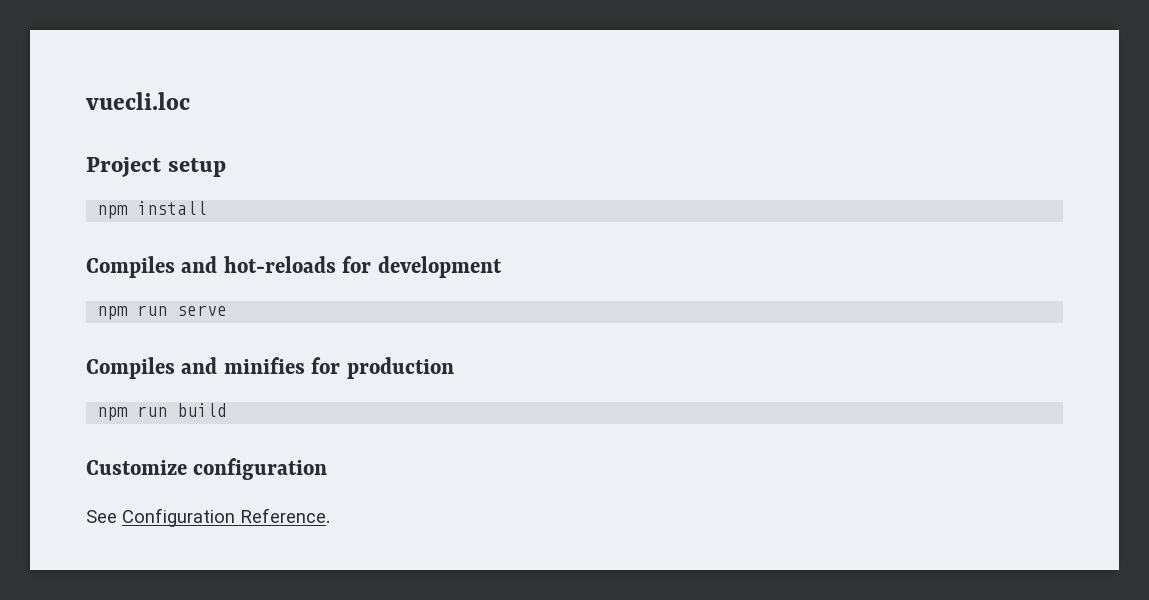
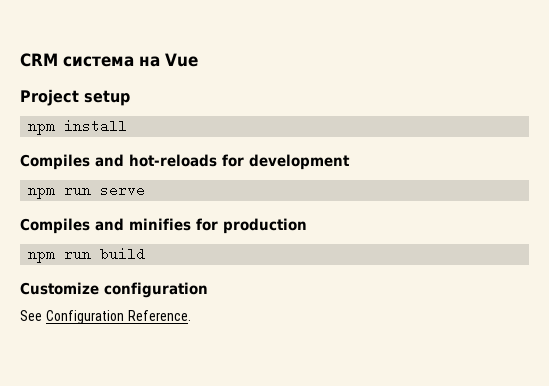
[86,92,190,110] vuecli.loc -> [20,53,198,67] CRM система на Vue

